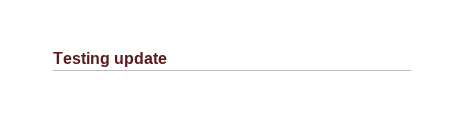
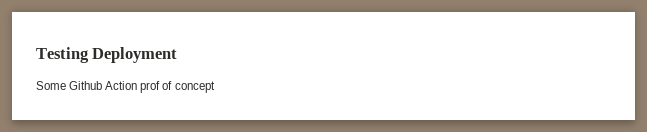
[114,52,168,67] update -> [92,47,178,63] [36,81,215,93] Deployment // Some Github Action prof of concept

